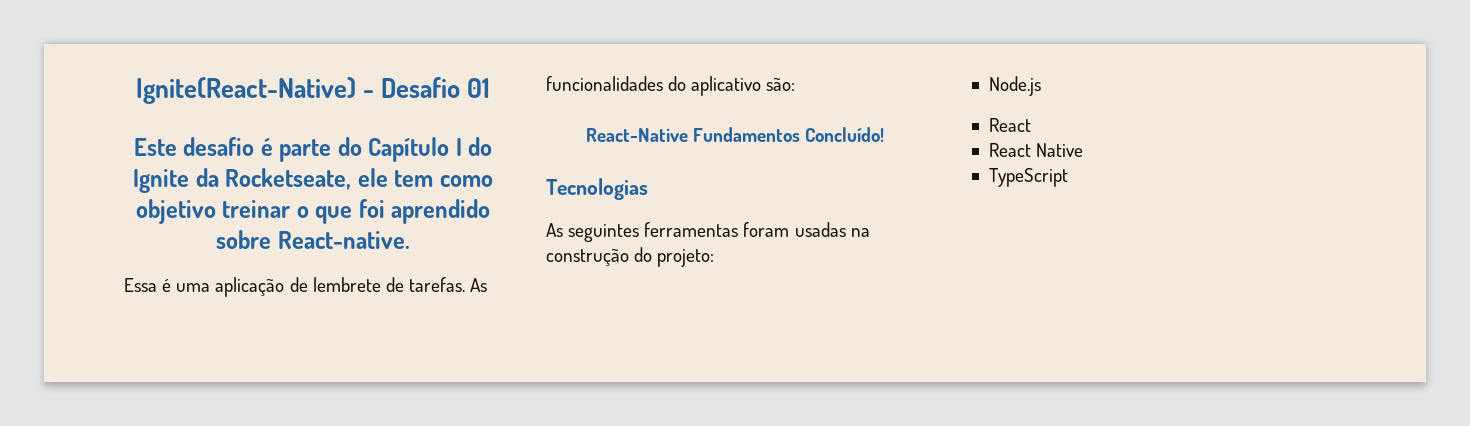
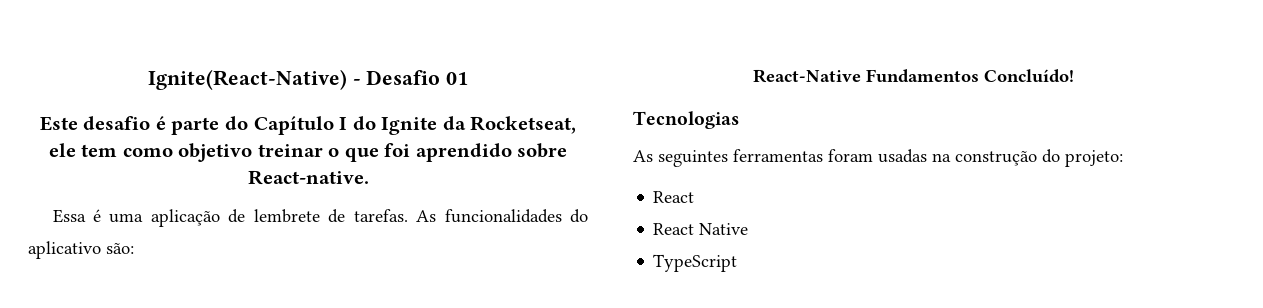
[225,168,352,190] Rocketseate, -> [470,116,577,134] Rocketseat,
[988,76,1041,96] // Node.js -> (1123, 158) none

